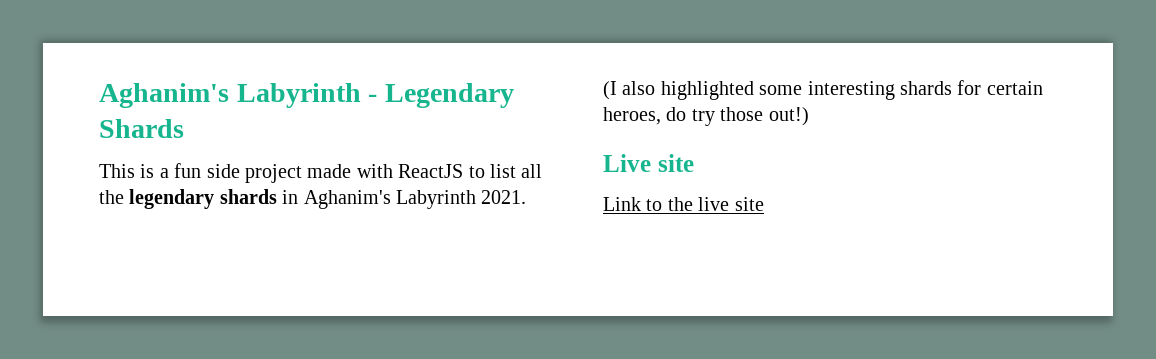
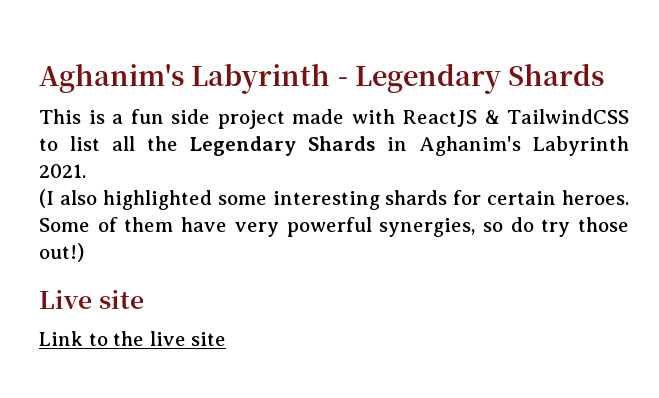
(464, 171) none -> [484,109,630,124] & TailwindCSS
[129,189,277,209] legendary shards -> [190,136,375,156] Legendary Shards
[603,107,661,125] heroes, -> [562,190,629,205] [39,217,503,237] heroes. Some of them have very powerful synergies, so

